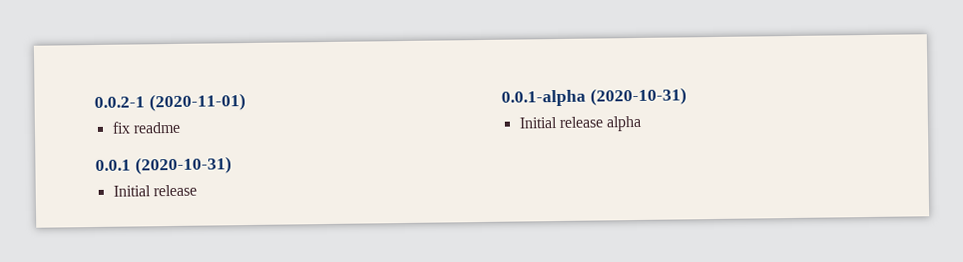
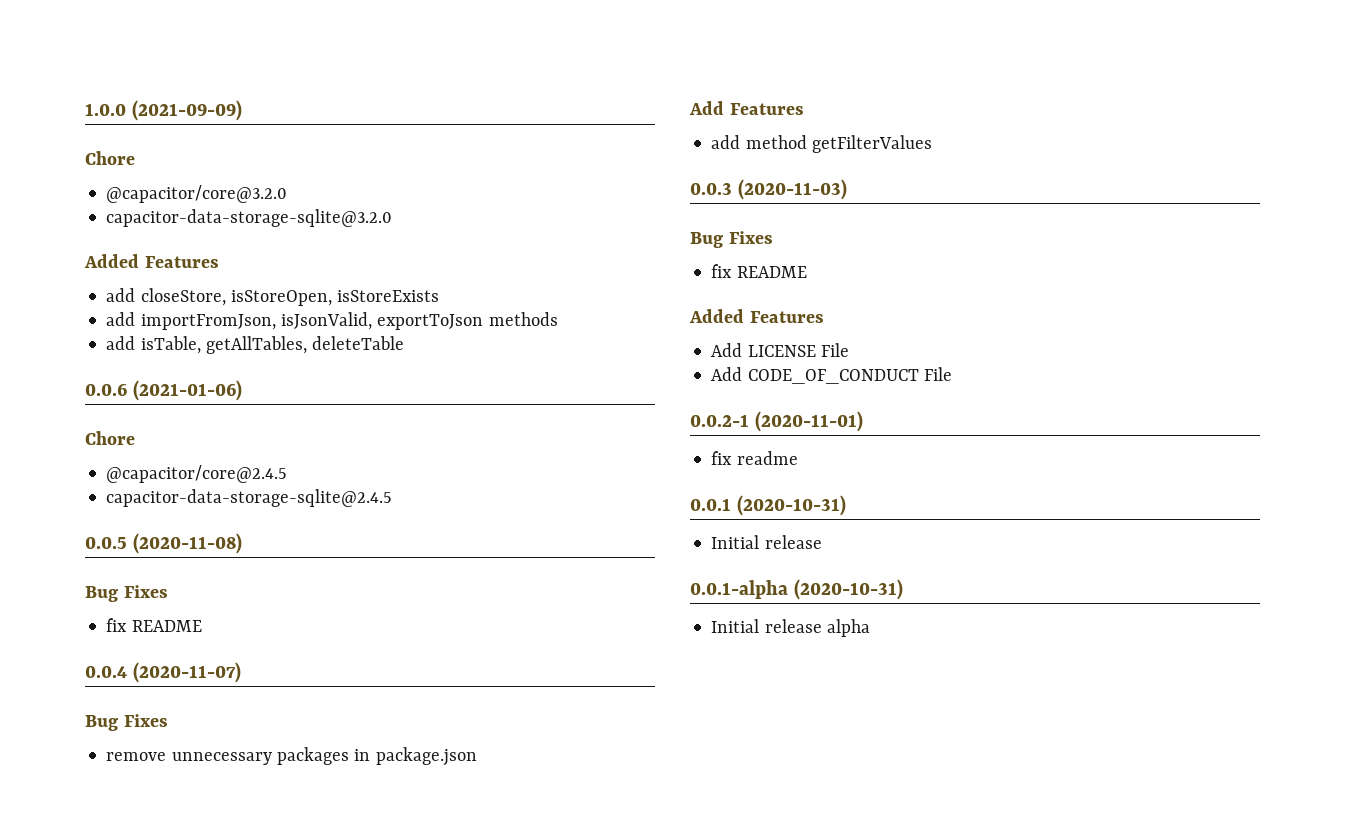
(94, 102) none -> [85,100,242,121] [85,151,135,165] [106,185,288,203] [106,209,393,227] [84,254,219,268] [106,288,440,306] [106,312,558,330] [106,336,405,354] [85,380,242,401] [85,431,135,445] [106,465,288,483] [106,489,393,507] [85,533,242,554] [85,585,168,602] [106,618,202,632] [85,662,241,683] [85,714,168,731] [106,747,477,766] [689,101,804,115] [711,135,932,153] [690,179,847,200] [690,231,773,248] [711,264,807,278] [689,309,824,323] [711,343,849,357] [711,367,952,384] 1.0.0 (2021-09-09) // Chore // @capacitor/core@3.2.0 // capacitor-data-storage-sqlite@3.2.0 // Added Features // add closeStore, isStoreOpen, isStoreExists // add importFromJson, isJsonValid, exportToJson methods // add isTable, getAllTables, deleteTable // 0.0.6 (2021-01-06) // Chore // @capacitor/core@2.4.5 // capacitor-data-storage-sqlite@2.4.5 // 0.0.5 (2020-11-08) // Bug Fixes // fix README // 0.0.4 (2020-11-07) // Bug Fixes // remove unnecessary packages in package.json // Add Features // add method getFilterValues // 0.0.3 (2020-11-03) // Bug Fixes // fix README // Added Features // Add LICENSE File // Add CODE_OF_CONDUCT File //

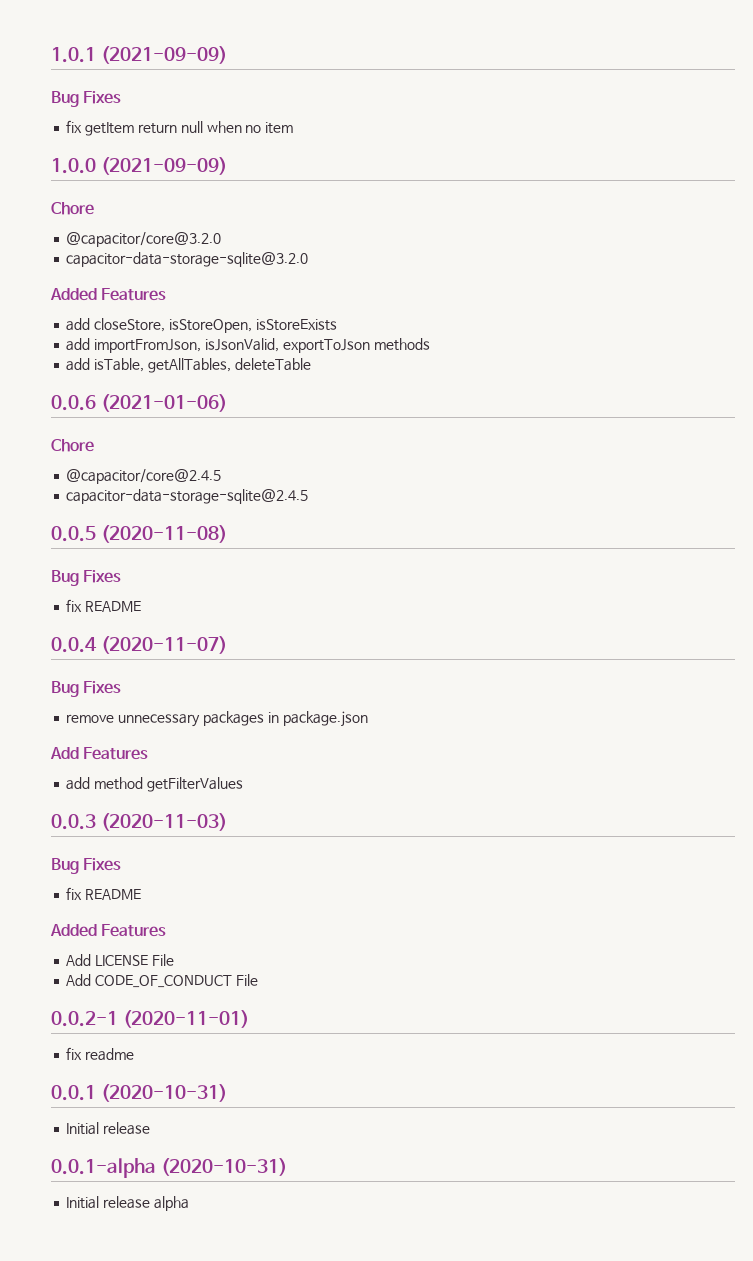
(85, 109) none -> [51,46,228,64] [51,91,122,107] [66,120,294,136] 1.0.1 (2021-09-09) // Bug Fixes // fix getItem return null when no item //

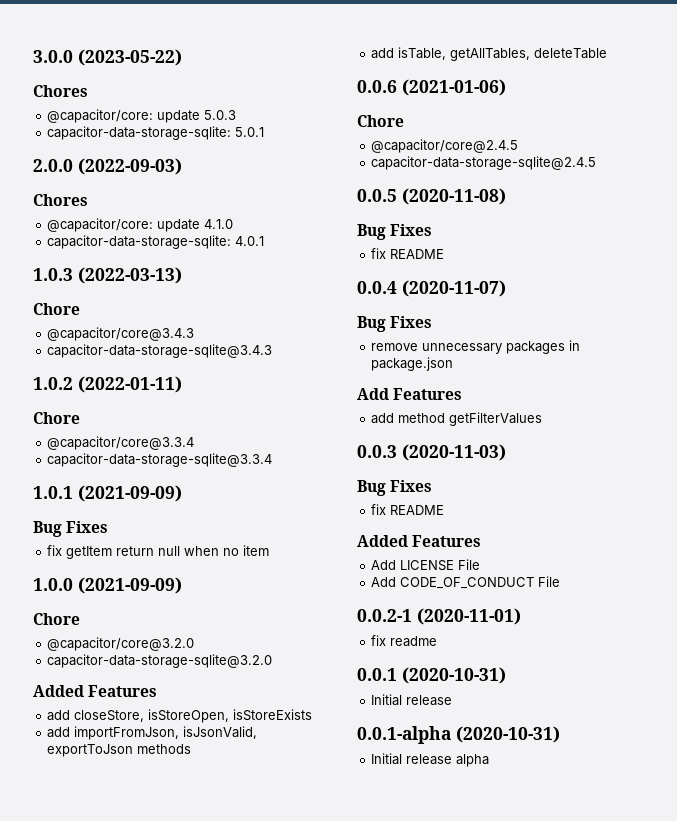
(51, 55) none -> [33,49,182,66] [33,85,88,97] [47,109,237,123] [47,126,265,140] [33,158,182,175] [33,194,88,206] [47,218,234,232] [47,235,265,249] [33,267,182,284] [33,303,80,315] [47,327,195,341] [47,344,273,358] [33,376,182,393] [33,412,80,424] [47,436,195,450] [47,453,273,467] 3.0.0 (2023-05-22) // Chores // @capacitor/core: update 5.0.3 // capacitor-data-storage-sqlite: 5.0.1 // 2.0.0 (2022-09-03) // Chores // @capacitor/core: update 4.1.0 // capacitor-data-storage-sqlite: 4.0.1 // 1.0.3 (2022-03-13) // Chore // @capacitor/core@3.4.3 // capacitor-data-storage-sqlite@3.4.3 // 1.0.2 (2022-01-11) // Chore // @capacitor/core@3.3.4 // capacitor-data-storage-sqlite@3.3.4 //

